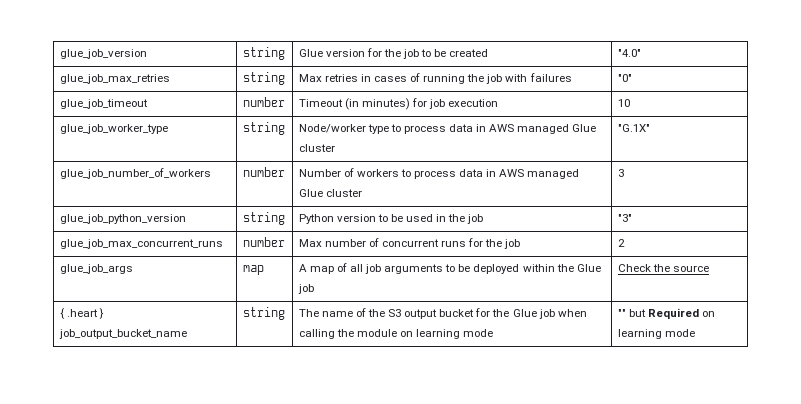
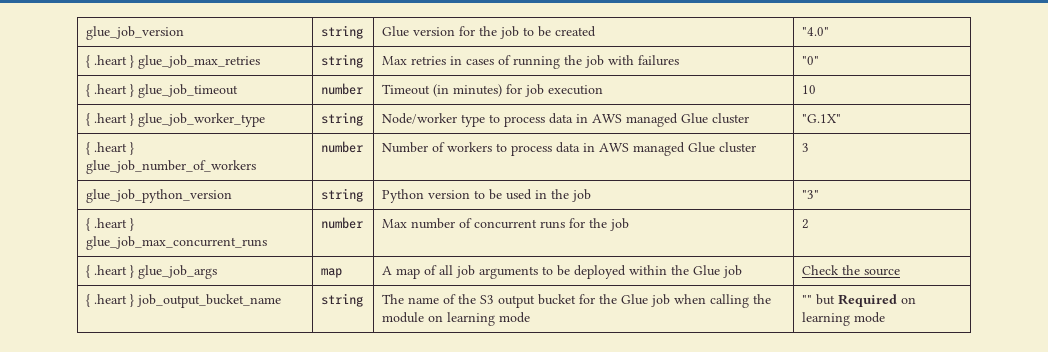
(641, 53) none -> [86,55,135,68] { .heart }
(632, 78) none -> [86,84,135,97] { .heart }
(630, 103) none -> [86,113,135,126] { .heart }
(650, 128) none -> [86,142,135,155] { .heart }
(632, 218) none -> [86,218,135,231] { .heart }
(625, 243) none -> [86,265,135,278] { .heart }

